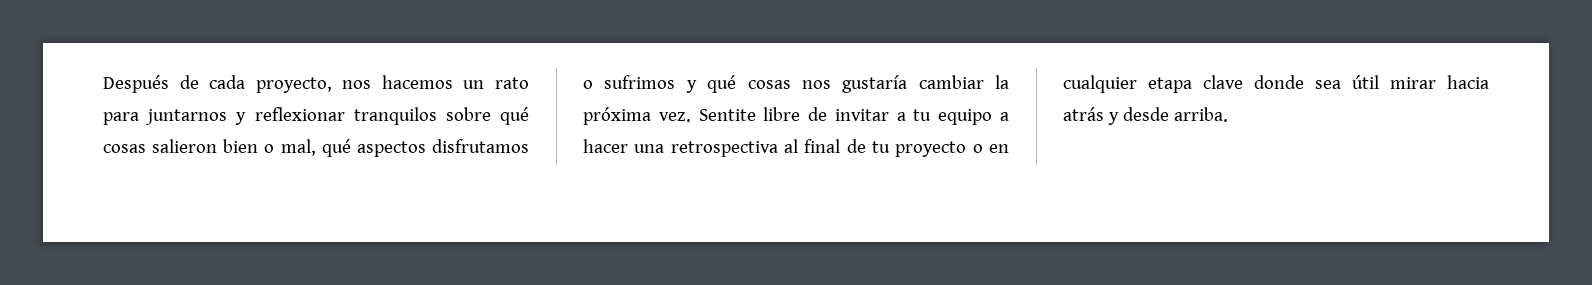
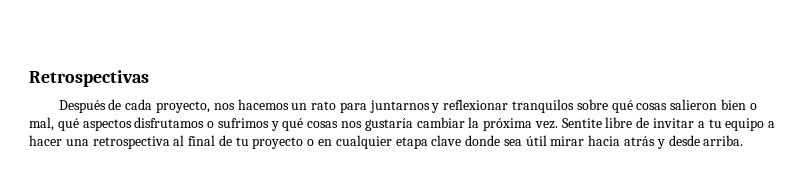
(103, 84) none -> [29,70,149,87] Retrospectivas //

